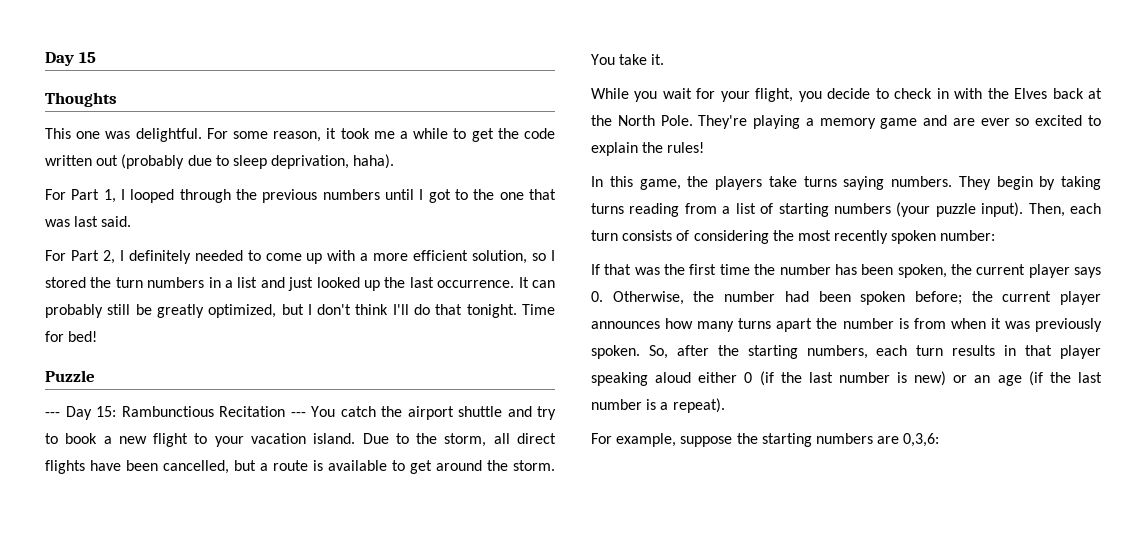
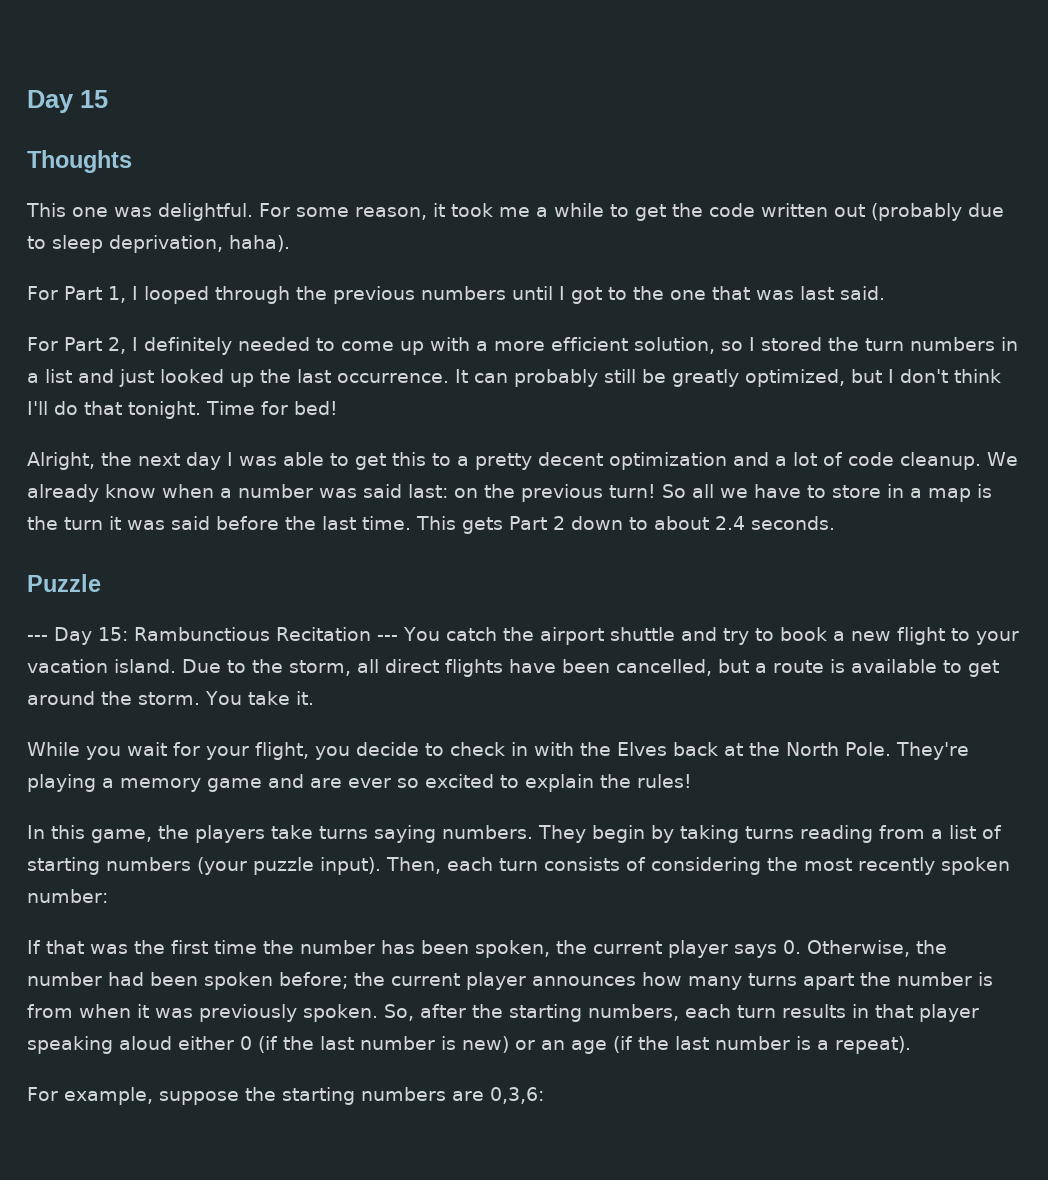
(98, 336) none -> [27,452,1018,470] [27,484,992,502] [27,516,835,534] // Alright, the next day I was able to get this to a pretty decent optimization and a lot of code cleanup. We already know when a number was said last: on the previous turn! So all we have to store in a map is the turn it was said before the last time. This gets Part 2 down to about 2.4 seconds.

